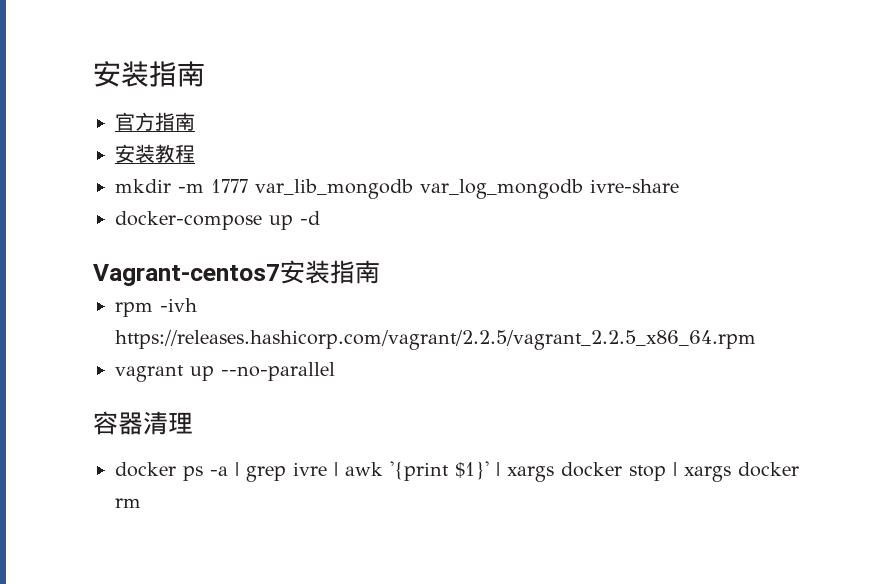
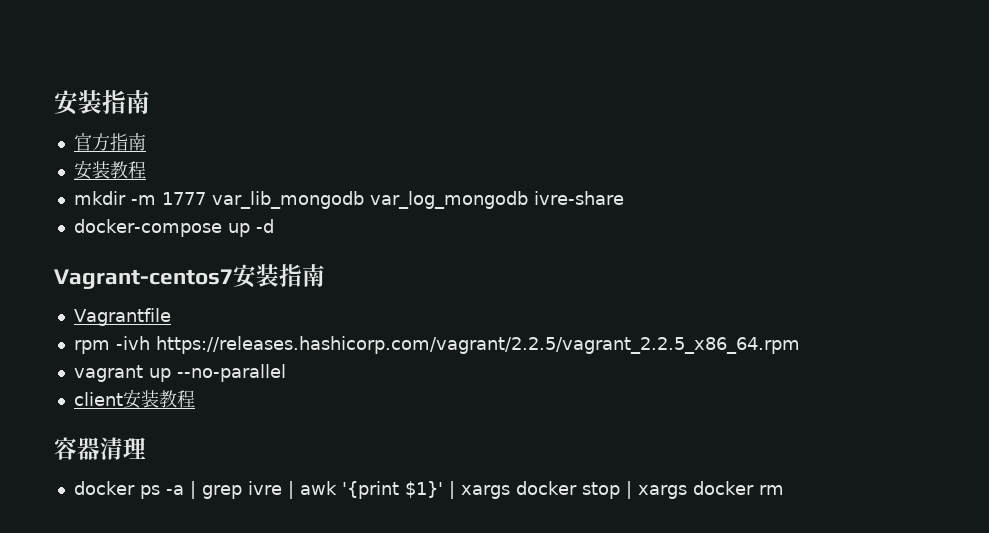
(380, 272) none -> [73,308,171,326] // Vagrantfile
(335, 371) none -> [73,389,195,409] // client安装教程

